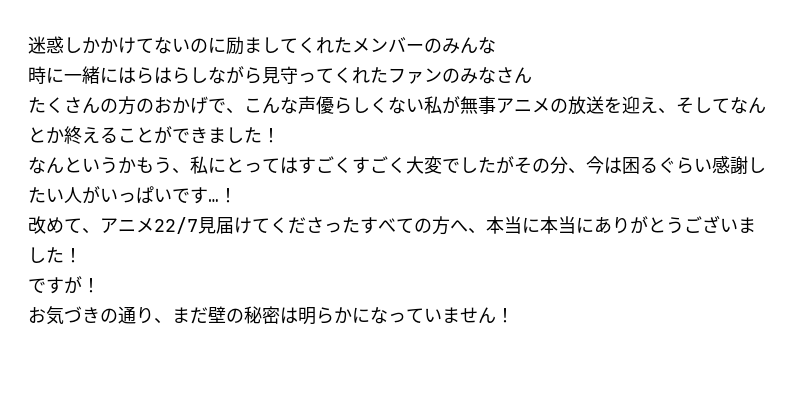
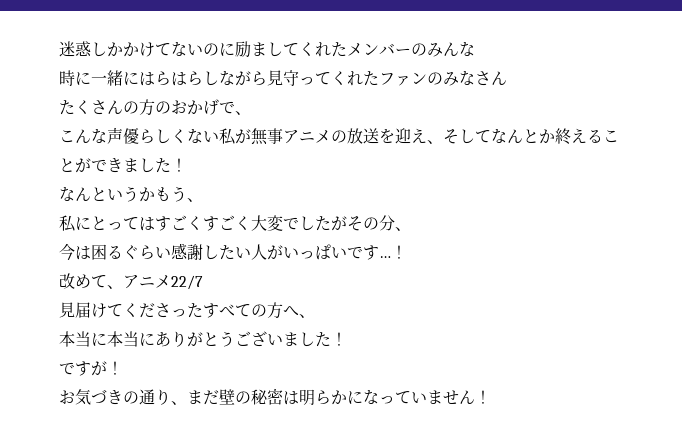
(244, 111) none -> (251, 113) //
(190, 171) none -> (203, 200) //
(586, 171) none -> (411, 229) //
(198, 225) none -> (203, 282) //
(486, 231) none -> (315, 316) //

